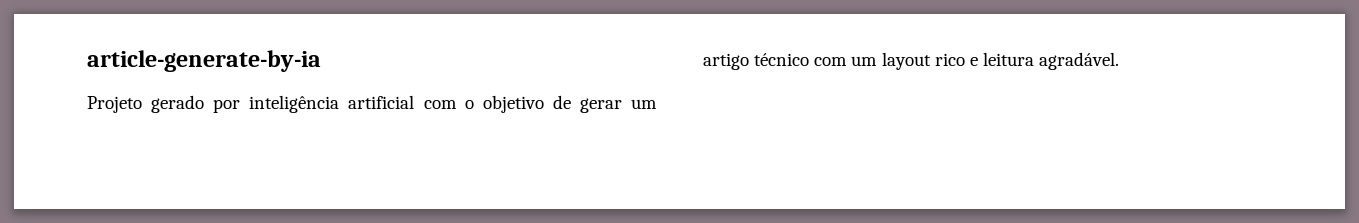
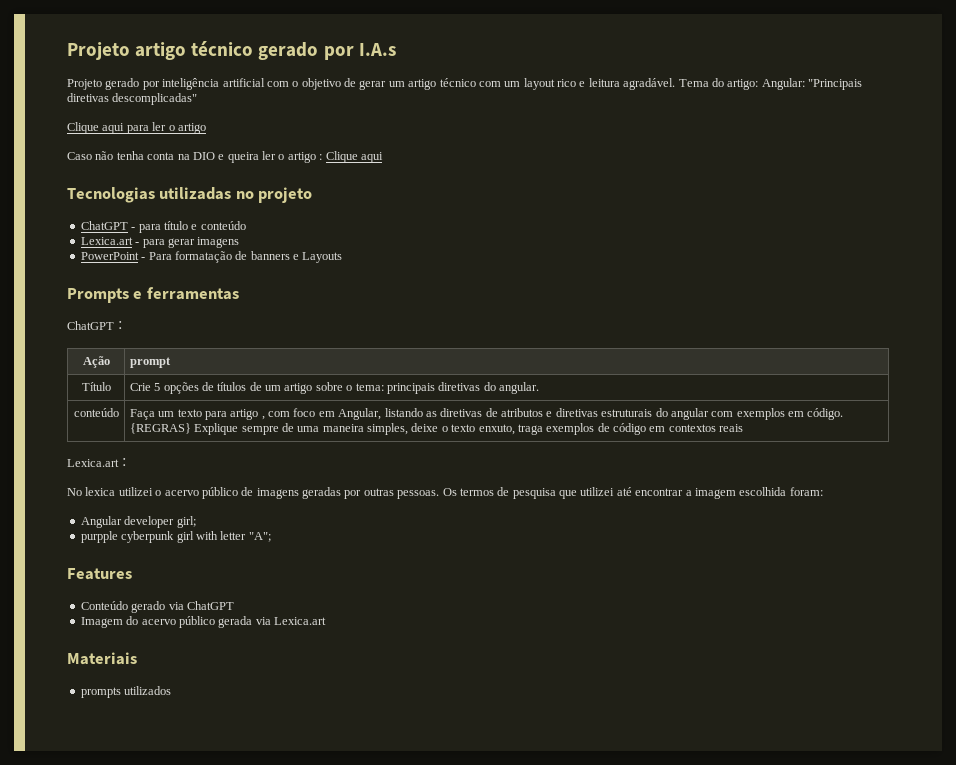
[87,50,321,72] article-generate-by-ia -> [67,41,396,60] Projeto artigo técnico gerado por I.A.s
(1120, 61) none -> [678,78,862,90] [67,93,198,105] [67,122,206,134] [67,151,383,163] [67,187,313,203] [80,221,246,233] [80,237,240,248] [80,251,343,263] [67,287,239,303] [67,321,127,330] [82,356,110,368] [129,357,171,368] [81,382,111,391] [129,382,540,394] [73,408,119,417] [129,408,844,420] [129,423,744,435] [67,458,131,467] [67,487,823,499] [80,516,196,528] [80,531,271,543] [67,568,132,580] [80,601,234,613] [80,616,326,628] [67,652,137,665] [80,686,172,698] Tema do artigo: Angular: "Principais diretivas descomplicadas" // Clique aqui para ler o artigo // Caso não tenha conta na DIO e queira ler o artigo : Clique aqui // Tecnologias utilizadas no projeto // ChatGPT - para título e conteúdo // Lexica.art - para gerar imagens // PowerPoint - Para formatação de banners e Layouts // Prompts e ferramentas // ChatGPT： // Ação | prompt // Título | Crie 5 opções de títulos de um artigo sobre o tema: principais diretivas do angular. // conteúdo | Faça um texto para artigo , com foco em Angular, listando as diretivas de atributos e diretivas estruturais do angular com exemplos em código. {REGRAS} Explique sempre de uma maneira simples, deixe o texto enxuto, traga exemplos de código em contextos reais // Lexica.art： // No lexica utilizei o acervo público de imagens geradas por outras pessoas. Os termos de pesquisa que utilizei até encontrar a imagem escolhida foram: // Angular developer girl; // purpple cyberpunk girl with letter "A"; // Features // Conteúdo gerado via ChatGPT // Imagem do acervo público gerada via Lexica.art // Materiais // prompts utilizados

